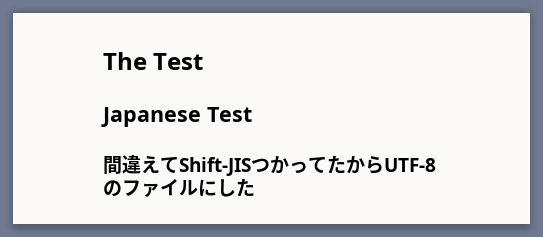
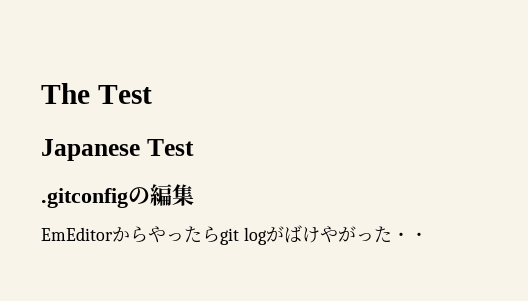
[103,154,436,176] [103,178,255,198] 間違えてShift-JISつかってたからUTF-8のファイルにした -> [41,184,194,208] [41,225,428,245] .gitconfigの編集 // EmEditorからやったらgit logがばけやがった・・

